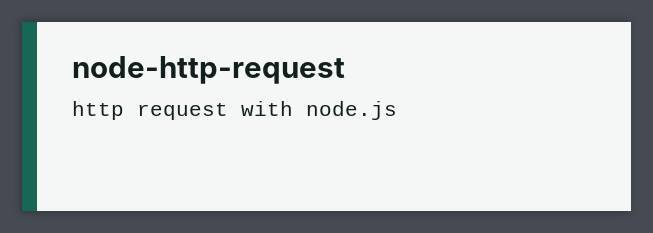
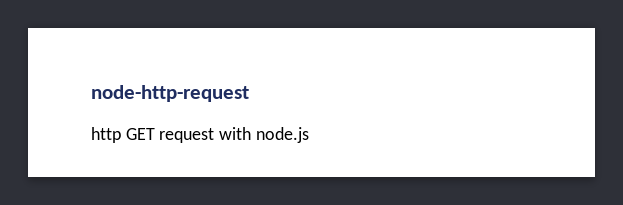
(124, 110) none -> [125,128,155,140] GET

